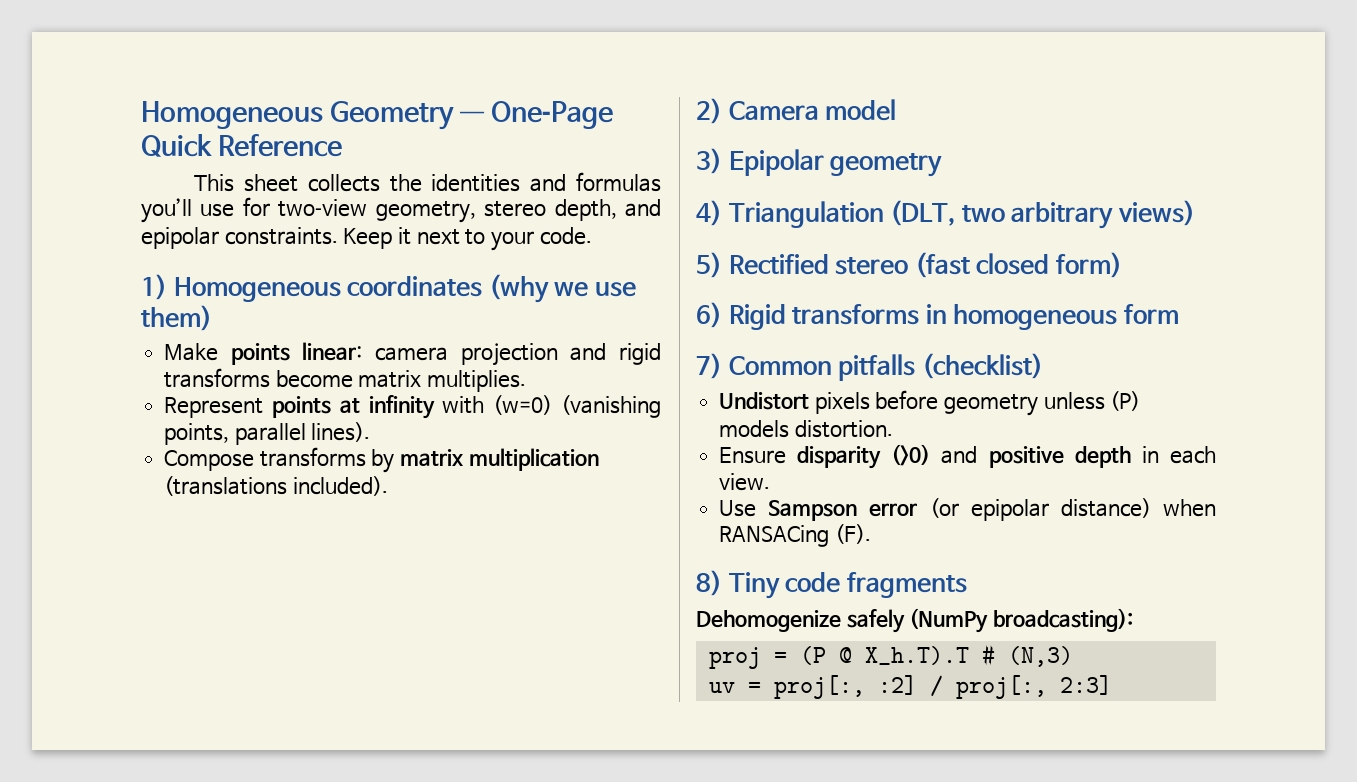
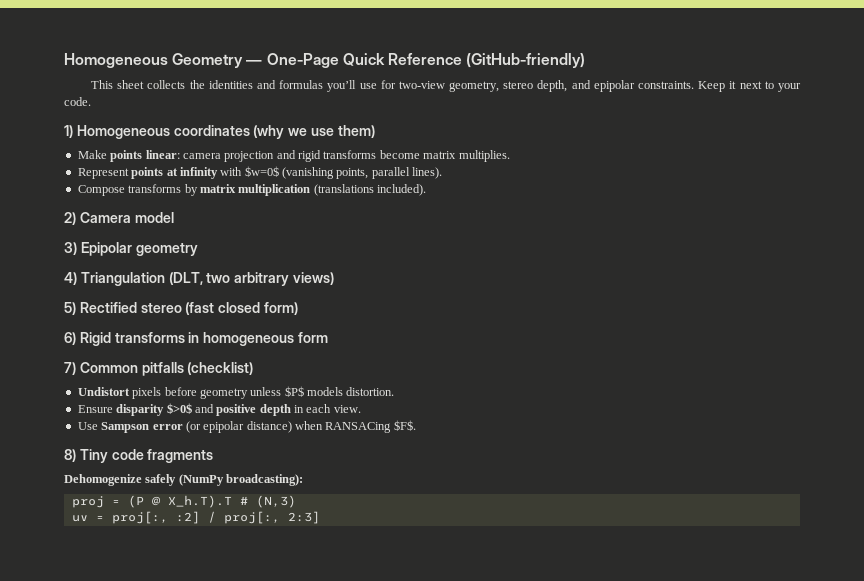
(343, 145) none -> [466,53,586,68] (GitHub‑friendly)
[493,395,553,415] (w=0) -> [244,166,279,177] $w=0$
[1110,391,1141,411] (P) -> [284,386,304,397] $P$
[891,444,931,466] (>0) -> [166,403,192,414] $>0$
[834,524,871,544] (F). -> [393,420,416,431] $F$.

